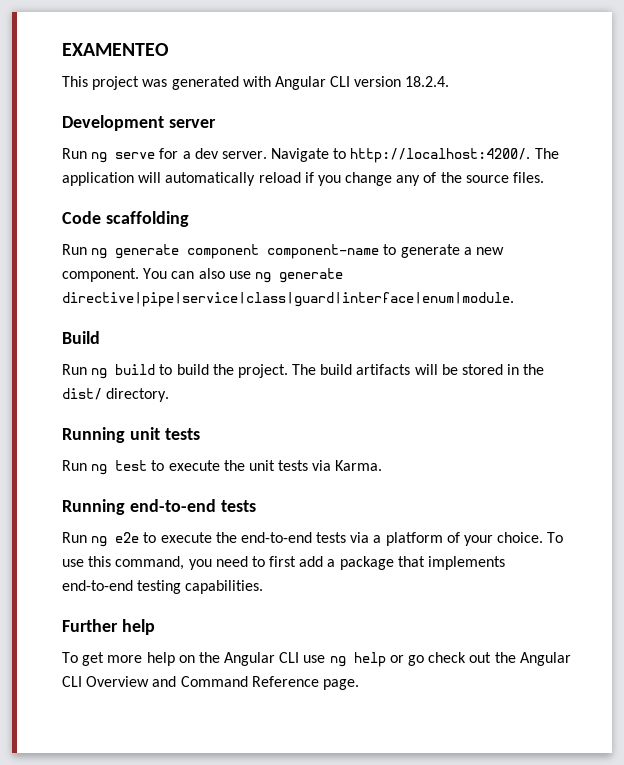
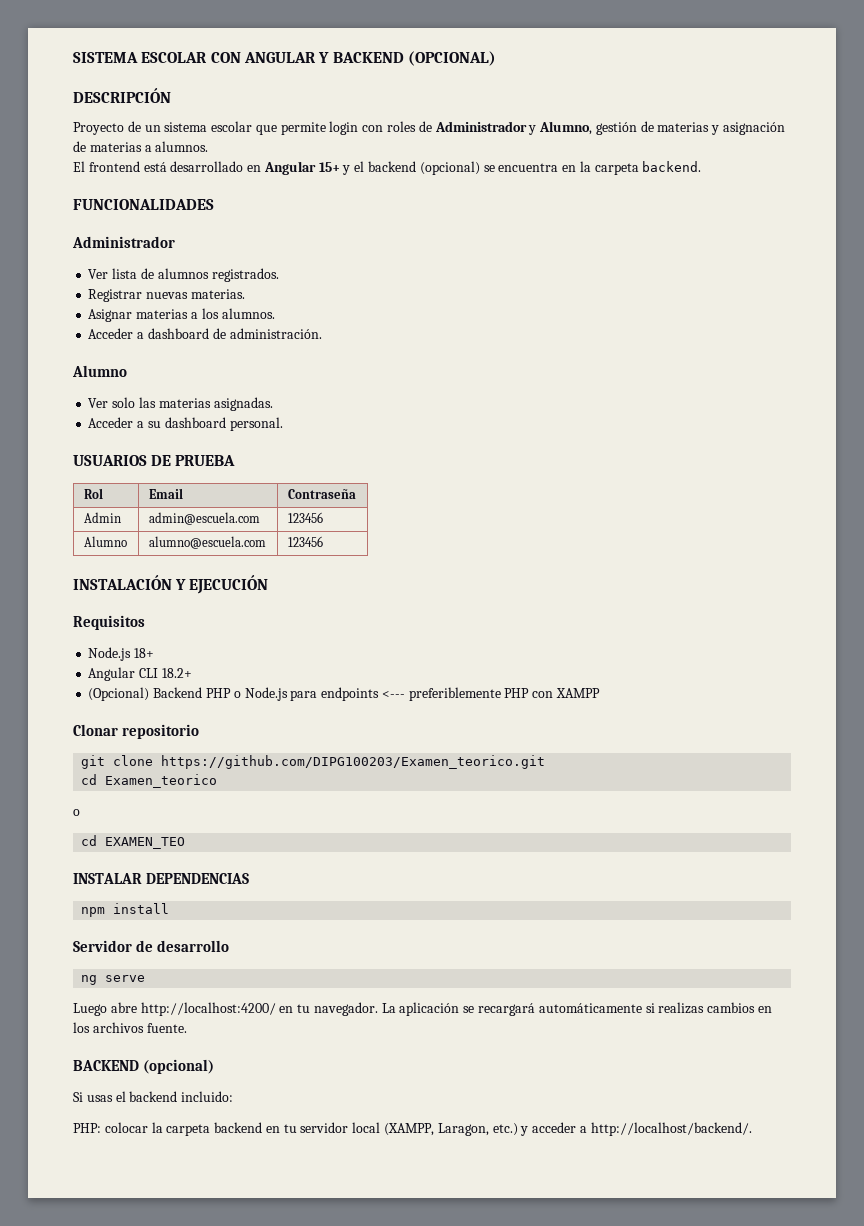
[62,43,169,56] [62,76,450,90] [62,115,216,131] [62,148,559,163] [62,172,545,186] [62,211,189,227] [62,244,504,259] [62,268,343,283] [62,292,514,307] [62,331,100,344] [62,364,545,379] [62,388,170,402] [62,427,200,443] [62,460,383,475] [62,499,256,515] [62,532,564,547] [62,556,506,570] [62,580,264,594] [62,619,155,635] [62,652,571,667] [62,676,359,690] EXAMENTEO // This project was generated with Angular CLI version 18.2.4. // Development server // Run ng serve for a dev server. Navigate to http://localhost:4200/. The application will automatically reload if you change any of the source files. // Code scaffolding // Run ng generate component component-name to generate a new component. You can also use ng generate directive|pipe|service|class|guard|interface|enum|module. // Build // Run ng build to build the project. The build artifacts will be stored in the dist/ directory. // Running unit tests // Run ng test to execute the unit tests via Karma. // Running end-to-end tests // Run ng e2e to execute the end-to-end tests via a platform of your choice. To use this command, you need to first add a package that implements end-to-end testing capabilities. // Further help // To get more help on the Angular CLI use ng help or go check out the Angular CLI Overview and Command Reference page. -> [73,51,496,66] [73,88,171,103] [73,121,786,135] [73,141,209,152] [73,161,702,175] [73,199,214,210] [72,236,175,248] [88,268,279,282] [88,289,245,302] [88,308,275,322] [88,328,322,339] [72,365,127,377] [88,397,273,411] [88,417,283,431] [73,455,236,466] [83,488,103,499] [148,488,183,499] [287,489,356,499] [83,512,121,523] [148,512,260,525] [287,512,323,523] [83,536,127,547] [148,536,266,549] [287,536,323,547] [73,575,269,594] [73,615,145,630] [88,647,155,661] [88,667,192,681] [88,687,600,701] [73,724,199,739] [81,755,546,769] [81,774,218,788] [73,809,80,816] [81,835,186,849] [73,873,249,884] [81,903,170,917] [73,940,229,952] [81,975,146,985] [73,1002,772,1016] [73,1022,187,1033] [73,1059,214,1074] [73,1091,234,1102] [73,1122,752,1136] SISTEMA ESCOLAR CON ANGULAR Y BACKEND (OPCIONAL) // DESCRIPCIÓN // Proyecto de un sistema escolar que permite login con roles de Administrador y Alumno, gestión de materias y asignación de materias a alumnos. // El frontend está desarrollado en Angular 15+ y el backend (opcional) se encuentra en la carpeta backend. // FUNCIONALIDADES // Administrador // Ver lista de alumnos registrados. // Registrar nuevas materias. // Asignar materias a los alumnos. // Acceder a dashboard de administración. // Alumno // Ver solo las materias asignadas. // Acceder a su dashboard personal. // USUARIOS DE PRUEBA // Rol | Email | Contraseña // Admin | admin@escuela.com | 123456 // Alumno | alumno@escuela.com | 123456 // INSTALACIÓN Y EJECUCIÓN // Requisitos // Node.js 18+ // Angular CLI 18.2+ // (Opcional) Backend PHP o Node.js para endpoints <--- preferiblemente PHP con XAMPP // Clonar repositorio // git clone https://github.com/DIPG100203/Examen_teorico.git // cd Examen_teorico // o // cd EXAMEN_TEO // INSTALAR DEPENDENCIAS // npm install // Servidor de desarrollo // ng serve // Luego abre http://localhost:4200/ en tu navegador. La aplicación se recargará automáticamente si realizas cambios en los archivos fuente. // BACKEND (opcional) // Si usas el backend incluido: // PHP: colocar la carpeta backend en tu servidor local (XAMPP, Laragon, etc.) y acceder a http://localhost/backend/.

